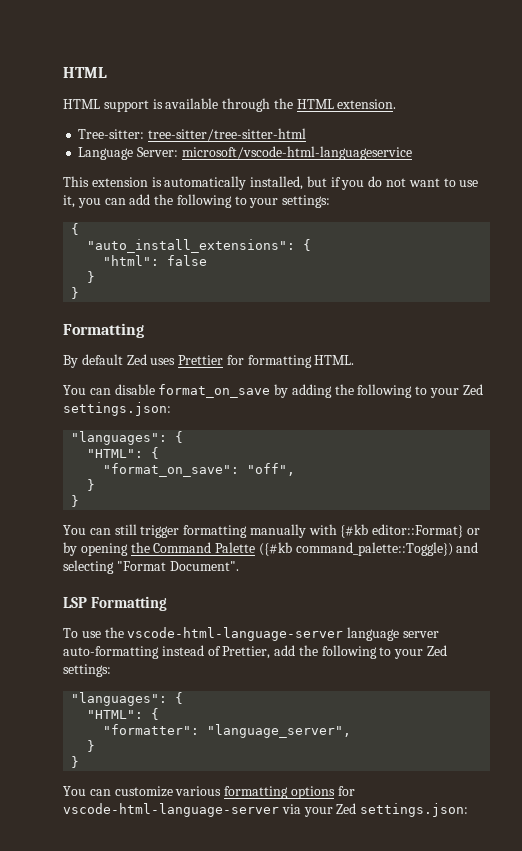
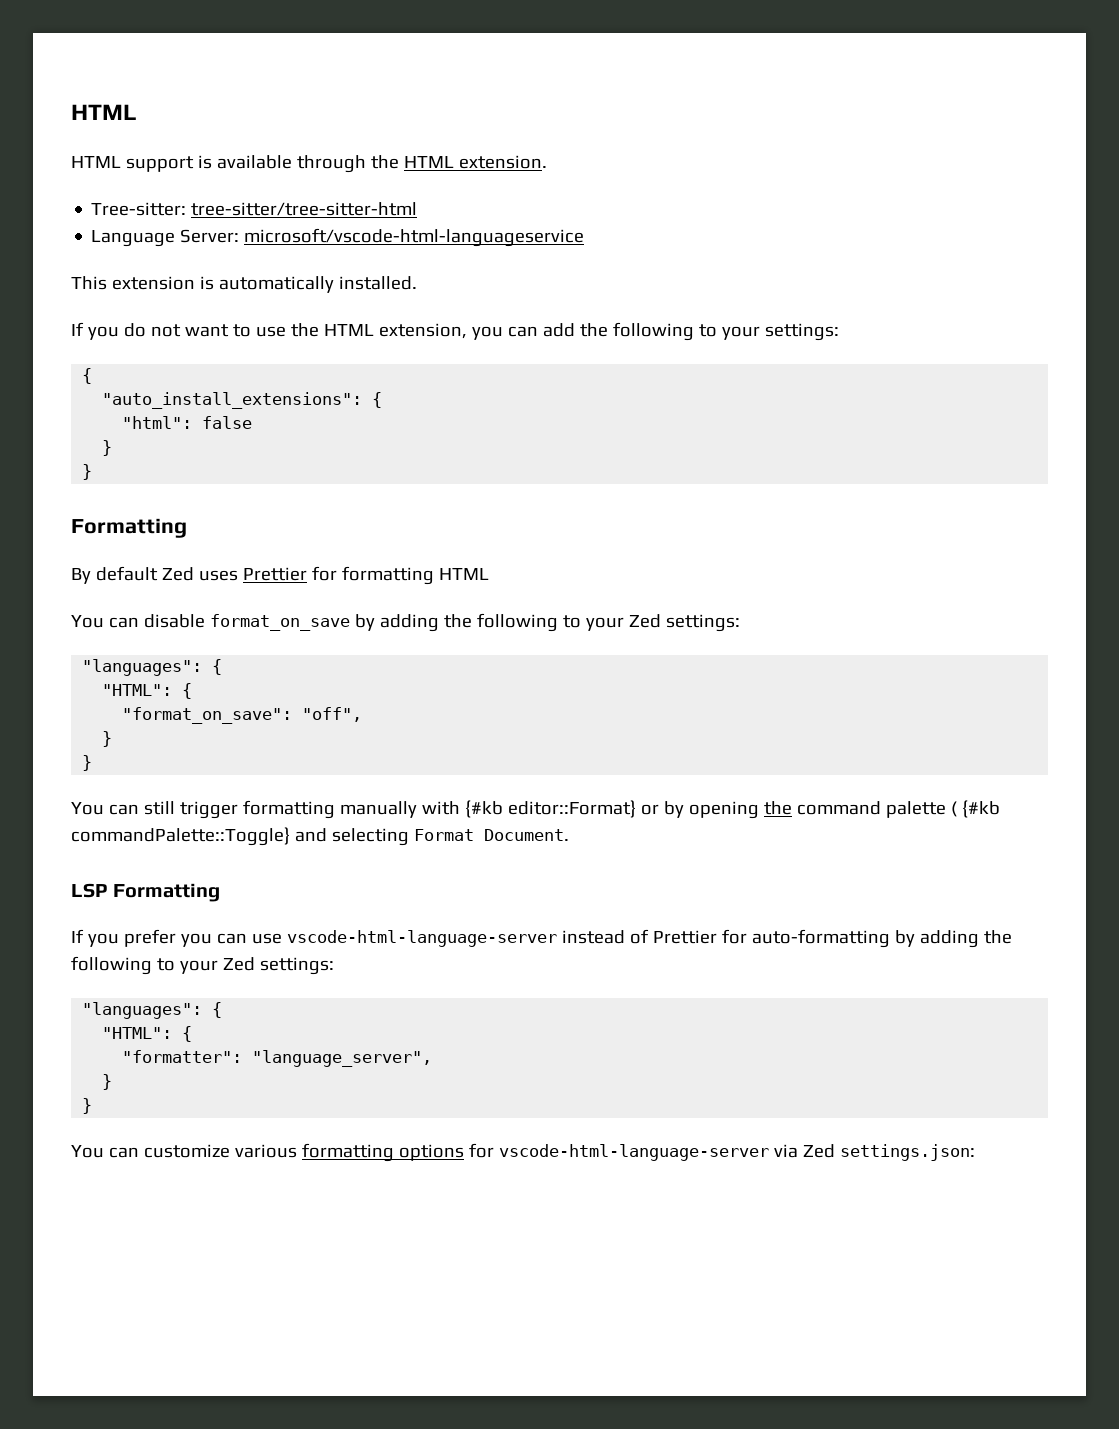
[250,176,341,190] installed, but if -> [338,276,417,290] [71,322,84,336] installed. // If
[63,195,75,208] it, -> [290,323,467,339] the HTML extension,
[314,355,355,365] HTML. -> [438,568,489,580] HTML
[63,402,171,416] settings.json: -> [665,614,740,632] settings:
[153,542,479,556] [63,560,239,574] [63,596,167,611] [63,627,439,641] [63,645,296,659] Command Palette ({#kb command_palette::Toggle}) and selecting "Format Document". // LSP Formatting // To use the vscode-html-language-server language server auto-formatting instead of Prettier, add -> [796,800,1000,818] [71,827,569,846] [71,883,221,902] [71,929,979,948] command palette ( {#kb commandPalette::Toggle} and selecting Format Document. // LSP Formatting // If you prefer you can use vscode-html-language-server instead of Prettier for auto-formatting by adding
[303,807,333,817] your -> (798, 1151) none

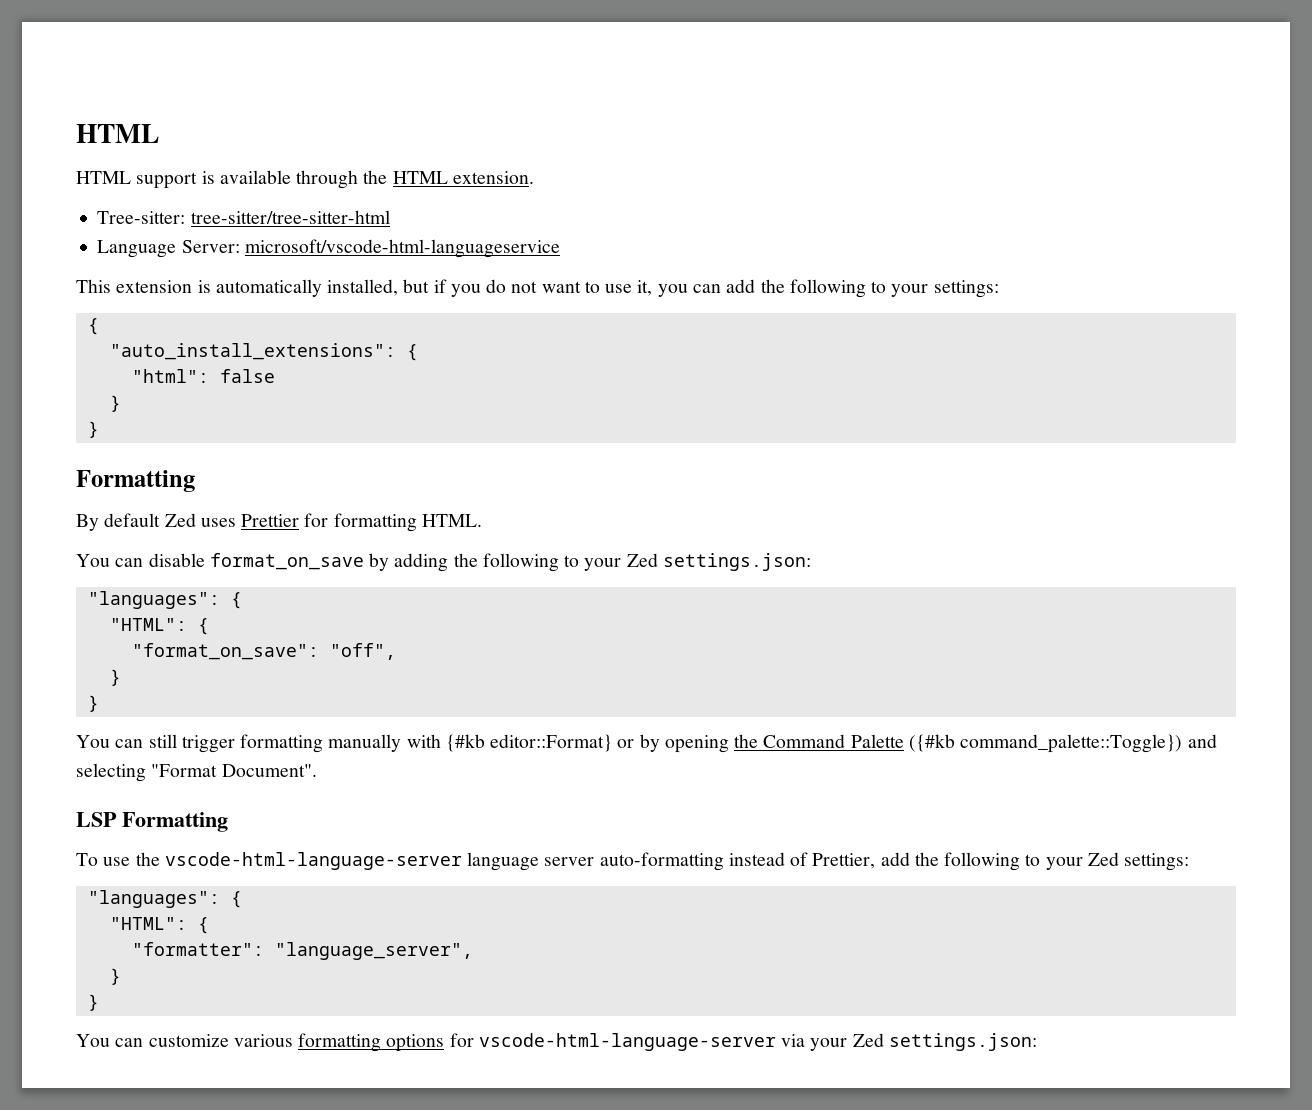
[338,276,417,290] [71,322,84,336] installed. // If -> [327,279,447,296] installed, but if
[290,323,467,339] the HTML extension, -> [637,280,653,296] it,
[438,568,489,580] HTML -> [421,514,482,527] HTML.
[665,614,740,632] settings: -> [662,553,811,571] settings.json:
[796,800,1000,818] [71,827,569,846] [71,883,221,902] [71,929,979,948] command palette ( {#kb commandPalette::Toggle} and selecting Format Document. // LSP Formatting // If you prefer you can use vscode-html-language-server instead of Prettier for auto-formatting by adding -> [763,734,1217,753] [76,763,317,782] [76,812,228,832] [76,852,910,871] Command Palette ({#kb command_palette::Toggle}) and selecting "Format Document". // LSP Formatting // To use the vscode-html-language-server language server auto-formatting instead of Prettier, add
(798, 1151) none -> [810,1038,848,1051] your

